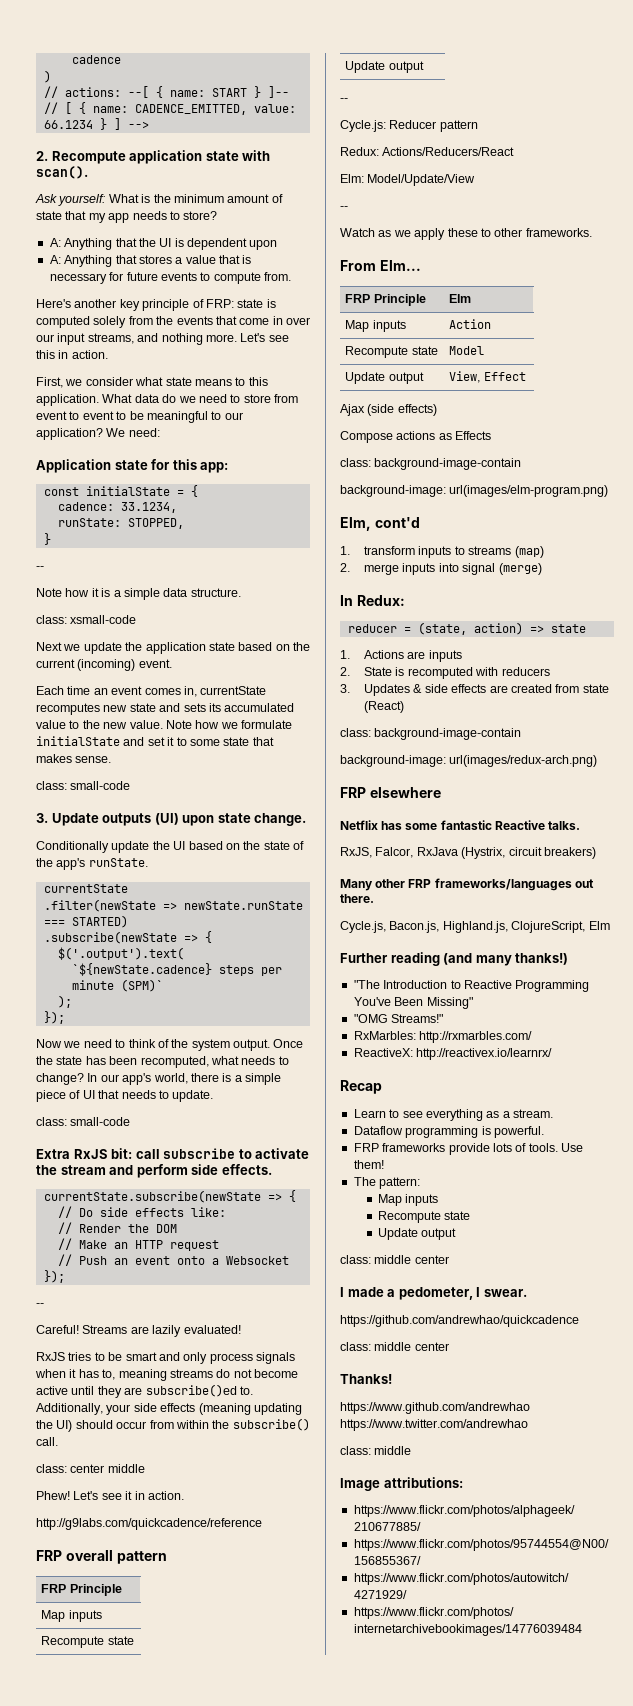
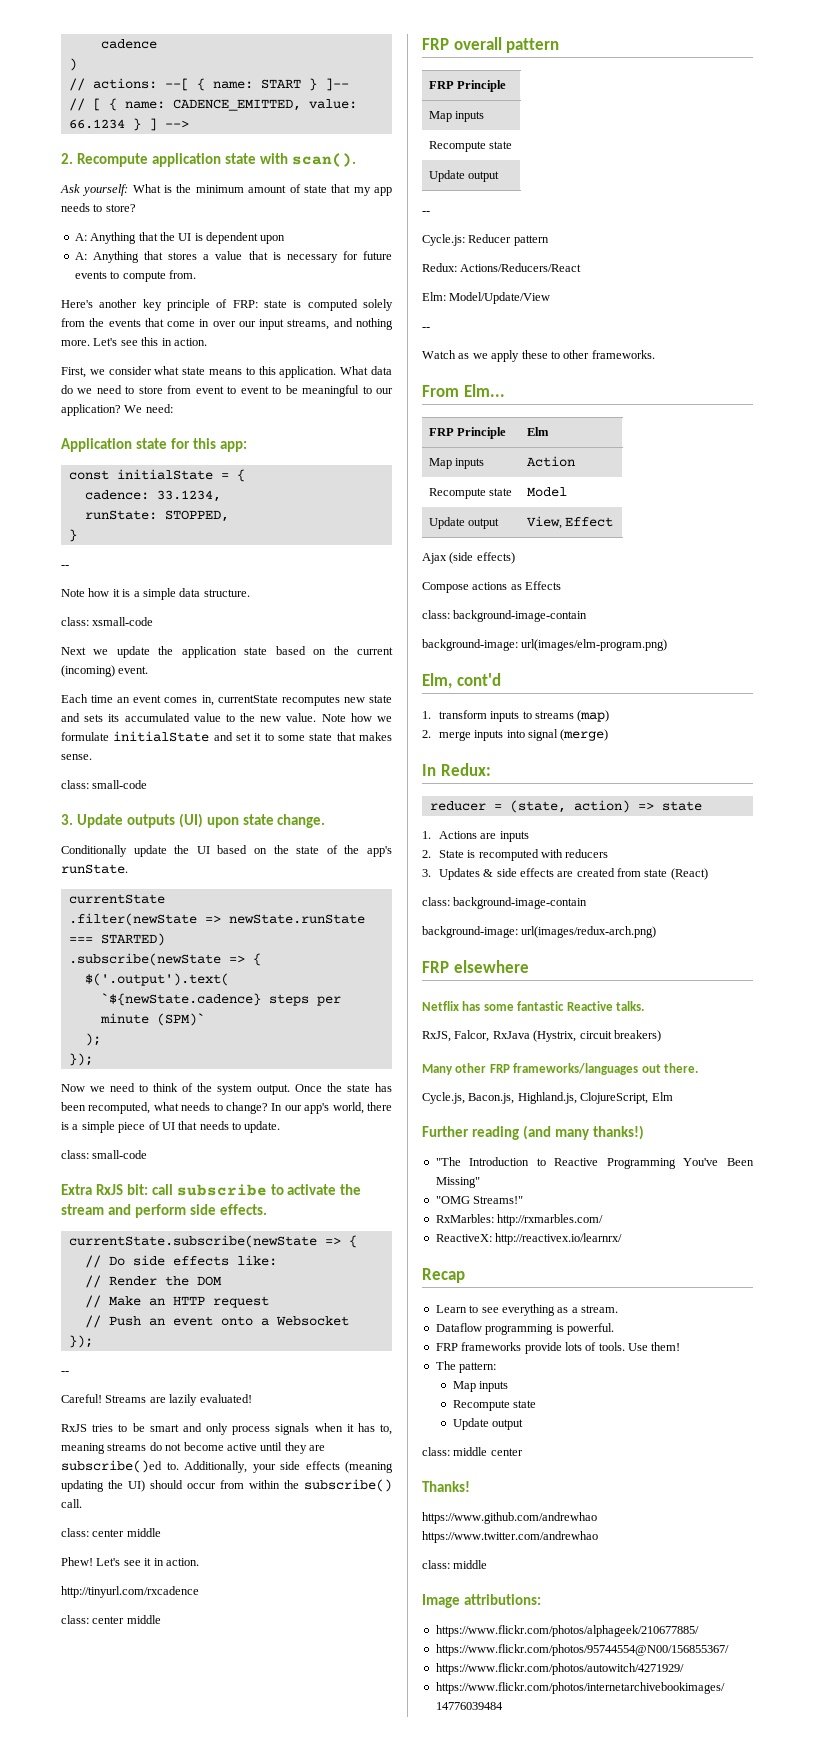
[36,1518,262,1530] http://g9labs.com/quickcadence/reference -> [61,1586,199,1598] [61,1615,161,1624] http://tinyurl.com/rxcadence // class: center middle
[340,1287,527,1300] [340,1315,579,1327] [340,1342,449,1351] // I made a pedometer, I swear. // https://github.com/andrewhao/quickcadence // class: middle center -> (523, 1452) none

